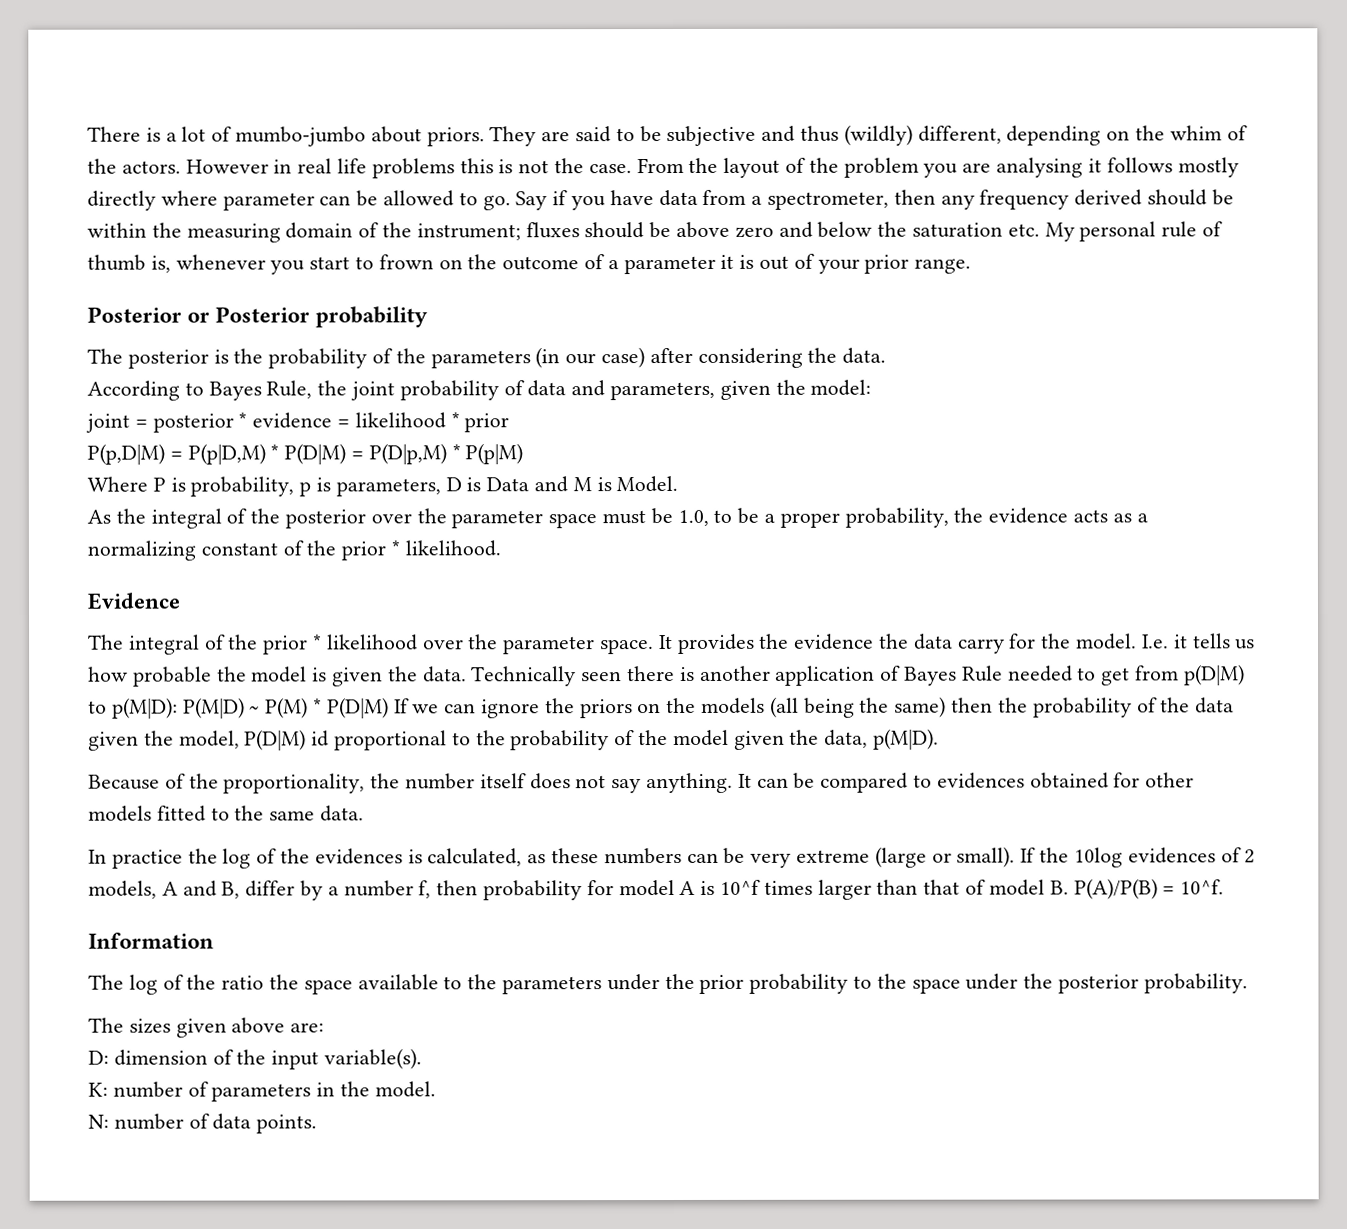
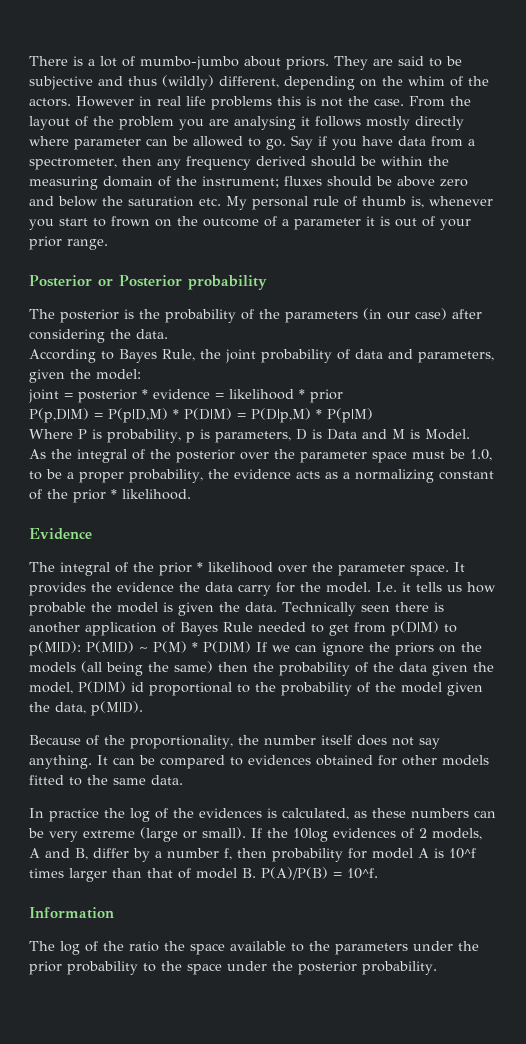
[88,1017,325,1038] [88,1048,423,1070] [88,1081,436,1102] [88,1113,318,1134] // The sizes given above are: // D: dimension of the input variable(s). // K: number of parameters in the model. // N: number of data points. -> (437, 968) none

